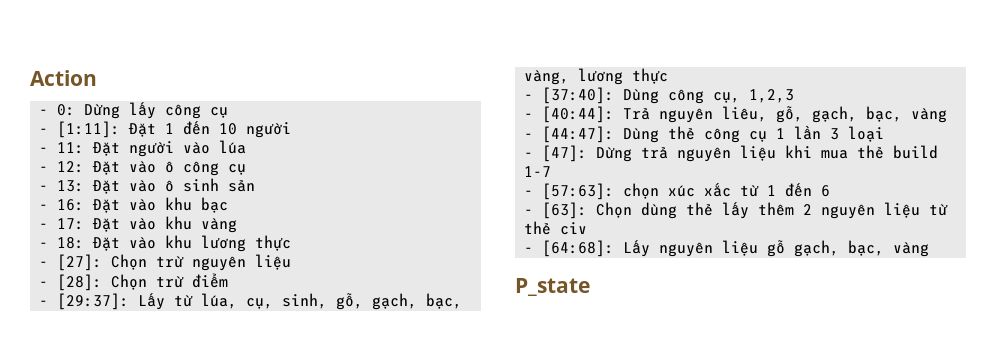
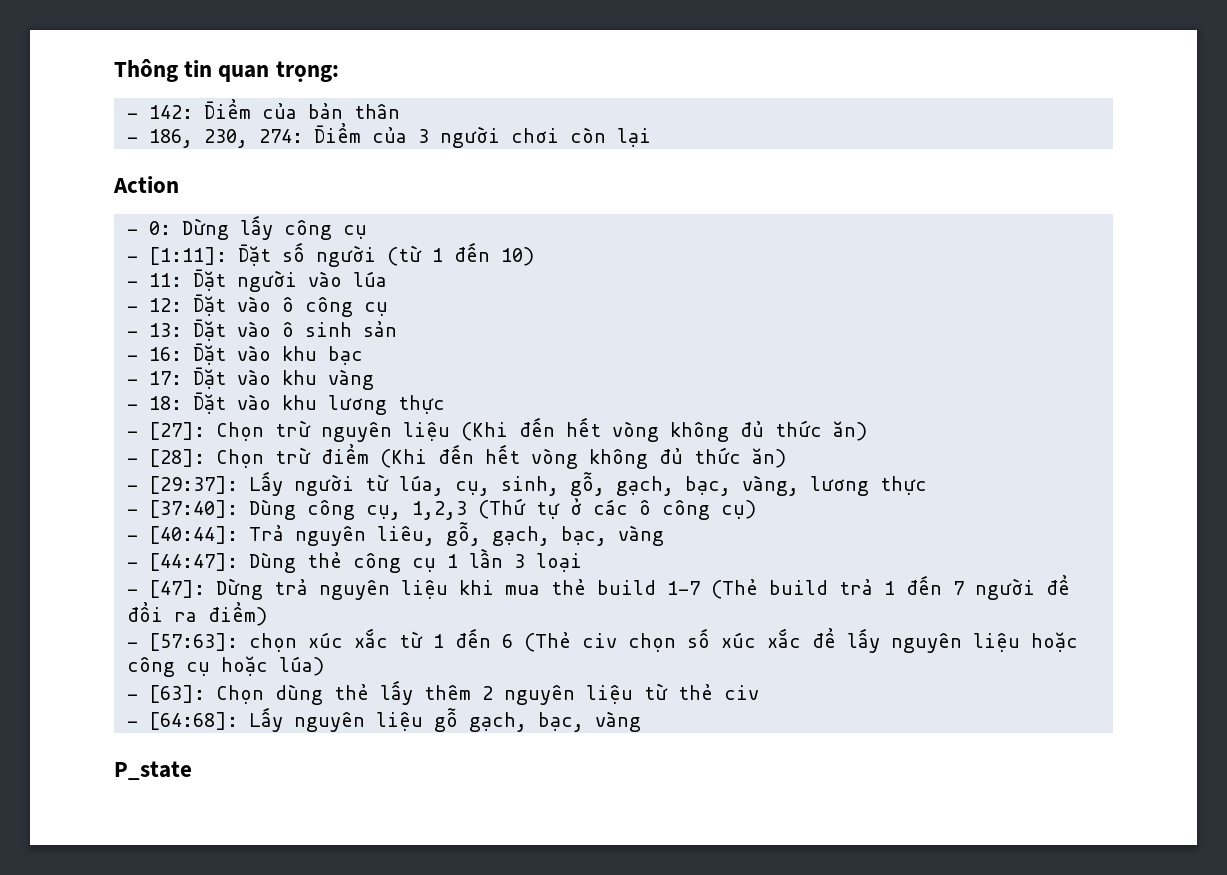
(30, 78) none -> [114,59,339,82] [126,99,400,119] [126,123,651,148] Thông tin quan trọng: // - 142: Điểm của bản thân // - 186, 230, 274: Điểm của 3 người chơi còn lại //
[165,121,292,138] 1 đến 10 người -> [281,242,534,267] số người (từ 1 đến 10)
(292, 262) none -> [460,417,867,442] (Khi đến hết vòng không đủ thức ăn)
(229, 280) none -> [379,444,786,469] (Khi đến hết vòng không đủ thức ăn)
(166, 301) none -> [293,474,354,496] người
(795, 96) none -> [477,498,756,520] (Thứ tự ở các ô công cụ)
(552, 171) none -> [710,575,1070,600] [126,602,267,626] (Thẻ build trả 1 đến 7 người để đổi ra điểm)
(831, 191) none -> [523,628,1078,653] [126,656,324,677] (Thẻ civ chọn số xúc xắc để lấy nguyên liệu hoặc công cụ hoặc lúa)

